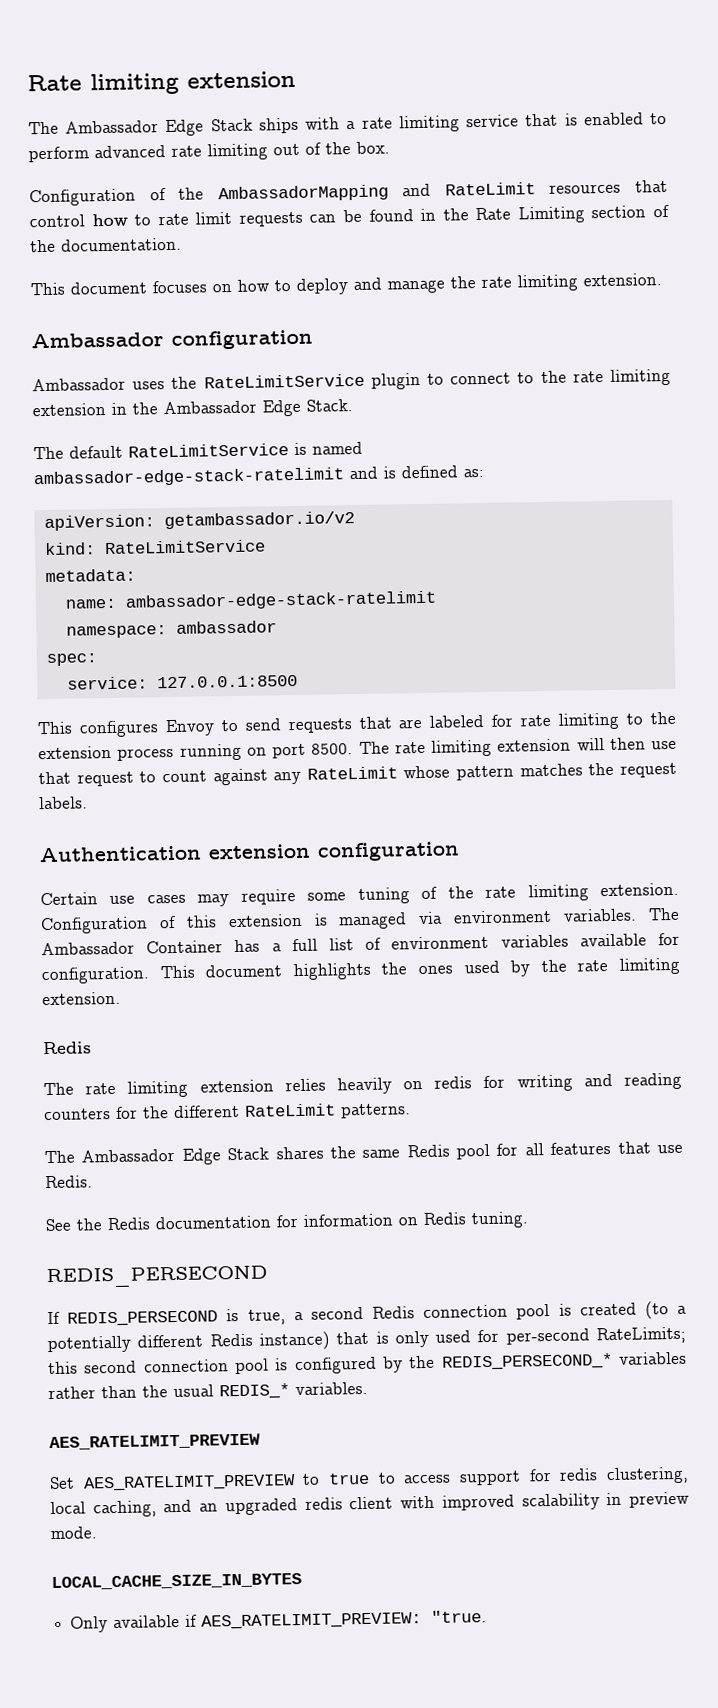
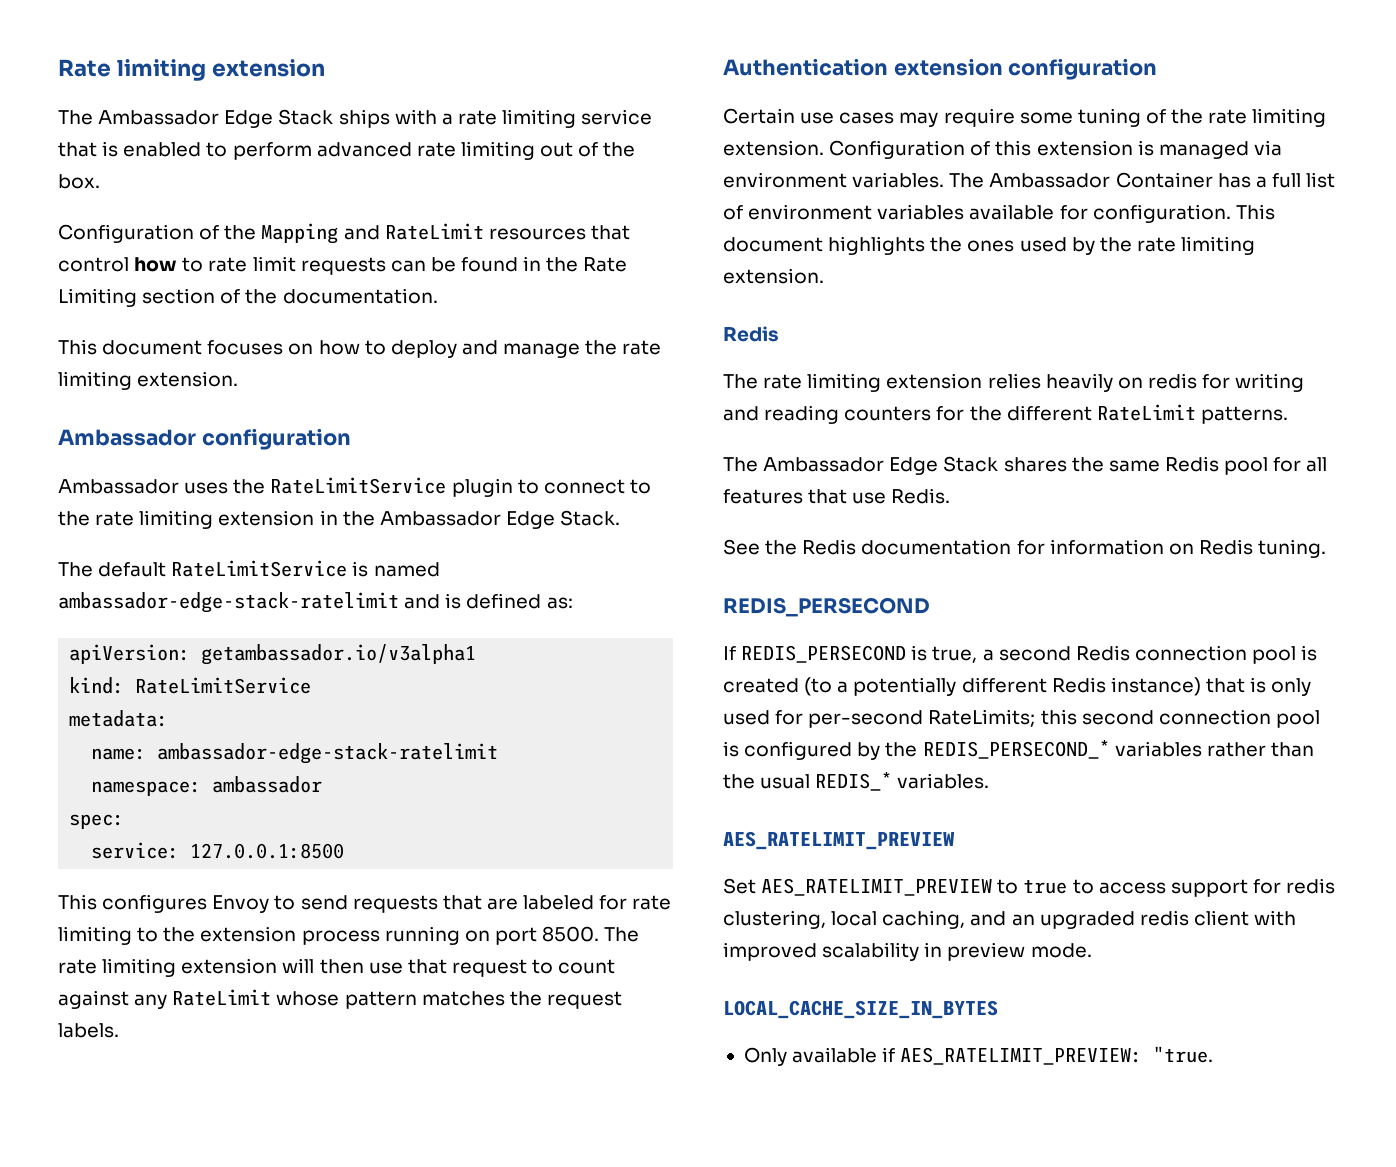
[217,184,389,203] AmbassadorMapping -> [261,223,339,244] Mapping
[163,511,355,530] getambassador.io/v2 -> [201,644,477,665] getambassador.io/v3alpha1

